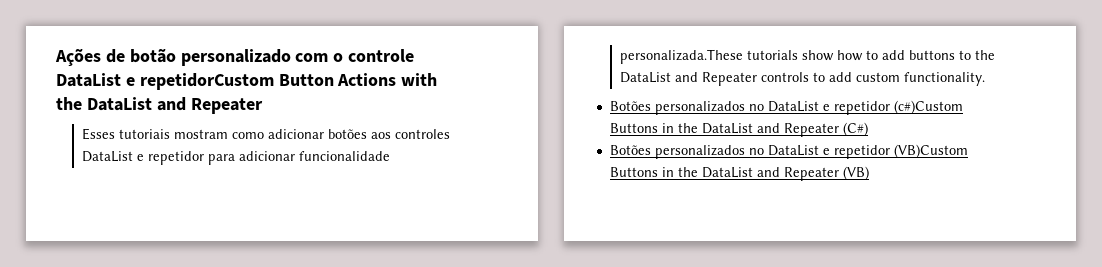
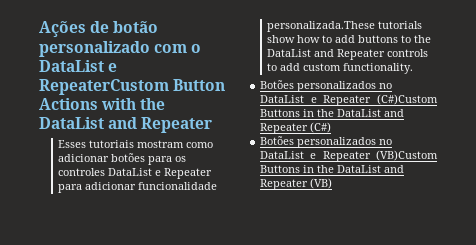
[348,49,415,62] [56,73,274,90] controle DataList e repetidorCustom -> [39,60,118,72] [39,79,169,95] DataList e RepeaterCustom
[371,132,392,139] aos -> [148,156,187,165] para os
[148,151,205,165] repetidor -> [164,168,213,179] Repeater
[833,100,963,115] repetidor (c#)Custom -> [323,94,438,106] Repeater (C#)Custom
[833,145,890,159] repetidor -> [322,151,371,162] Repeater

